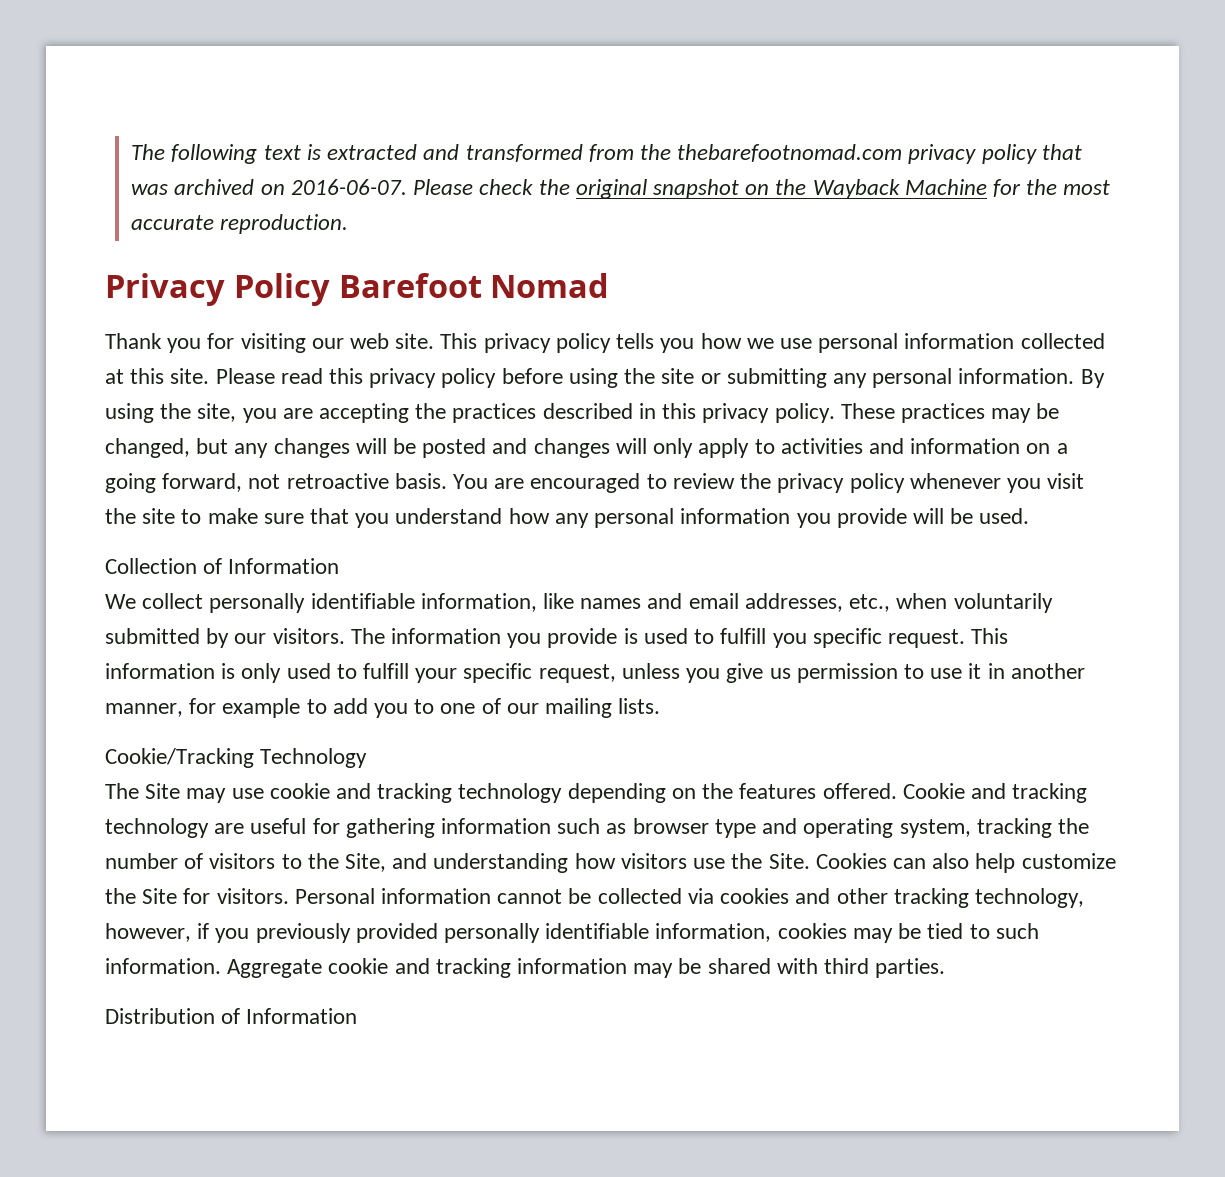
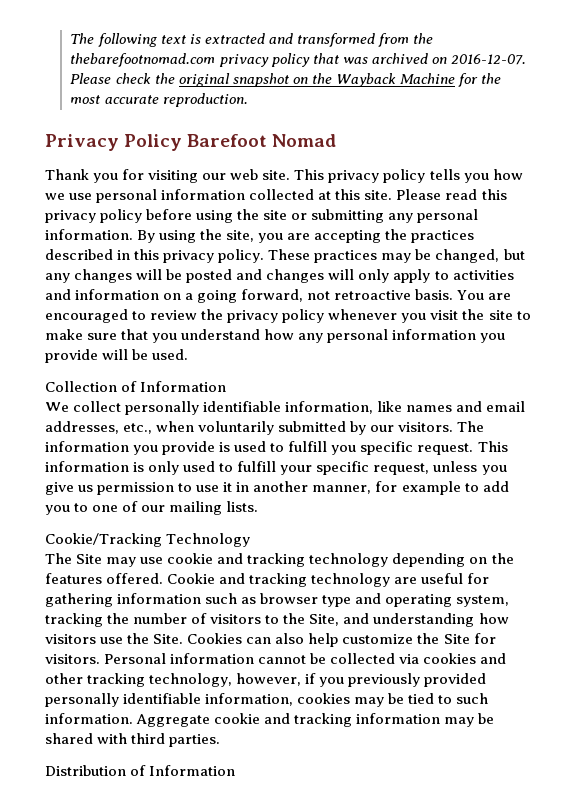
[290,179,407,195] 2016-06-07. -> [450,54,526,65] 2016-12-07.

